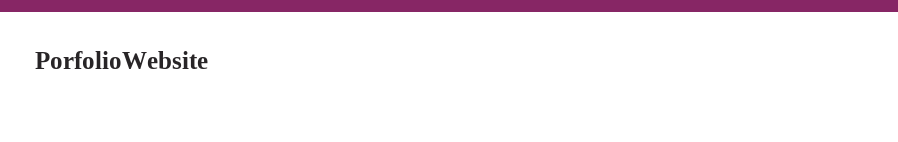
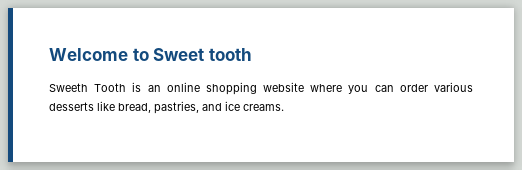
[35,51,208,69] PorfolioWebsite -> [49,48,252,61] [49,82,474,95] [49,101,284,114] Welcome to Sweet tooth // Sweeth Tooth is an online shopping website where you can order various desserts like bread, pastries, and ice creams.

